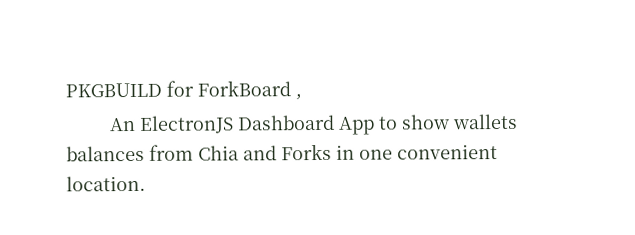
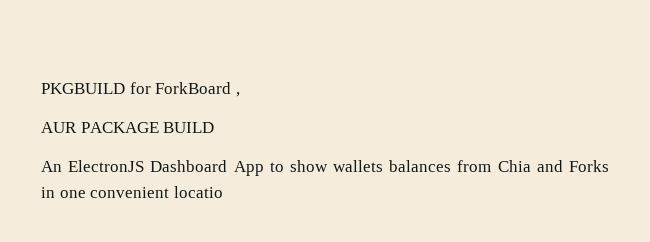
(302, 97) none -> [41,122,215,133] // AUR PACKAGE BUILD
[66,175,146,192] location. -> [173,186,223,198] locatio

